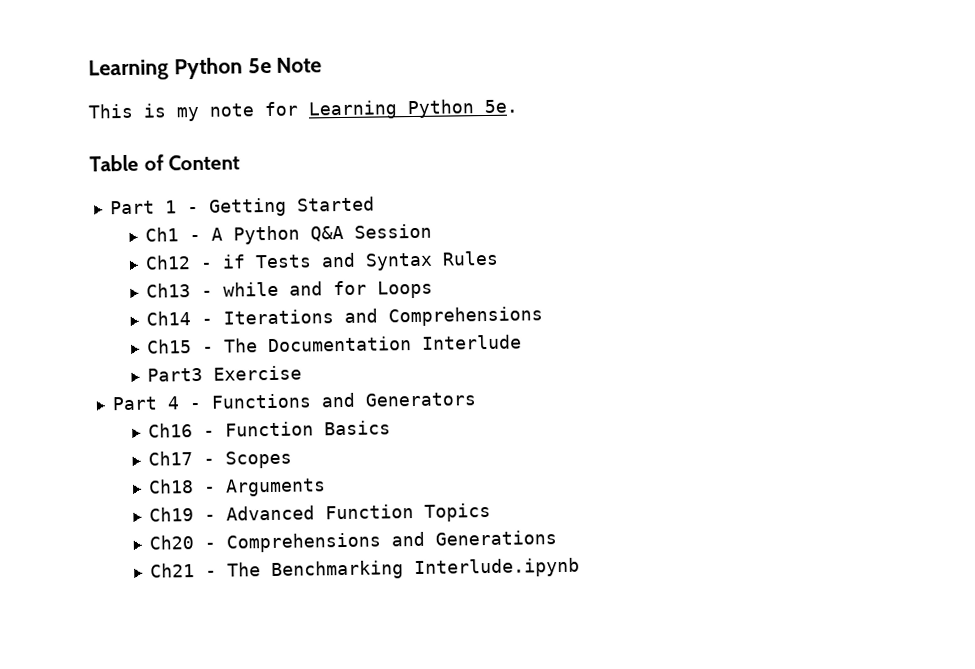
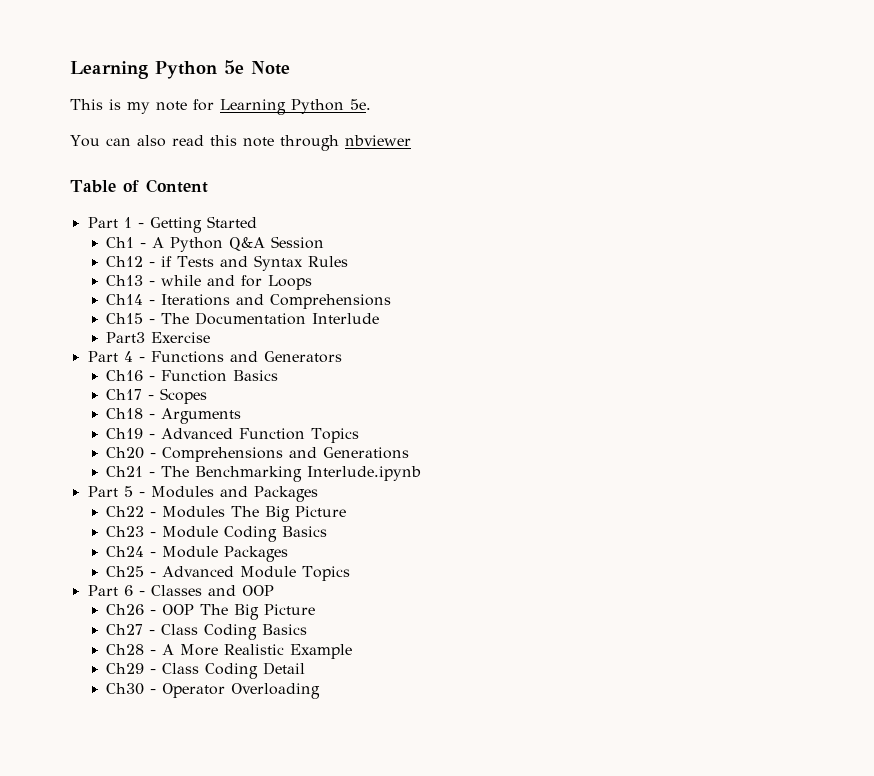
(518, 106) none -> [70,135,411,151] // You can also read this note through nbviewer
(580, 568) none -> [87,486,318,502] [106,506,347,522] [106,526,328,542] [106,546,289,562] [106,566,351,581] [87,585,274,596] [106,604,316,620] [106,624,308,640] [106,644,353,659] [106,662,306,679] [106,683,321,699] // Part 5 - Modules and Packages // Ch22 - Modules The Big Picture // Ch23 - Module Coding Basics // Ch24 - Module Packages // Ch25 - Advanced Module Topics // Part 6 - Classes and OOP // Ch26 - OOP The Big Picture // Ch27 - Class Coding Basics // Ch28 - A More Realistic Example // Ch29 - Class Coding Detail // Ch30 - Operator Overloading

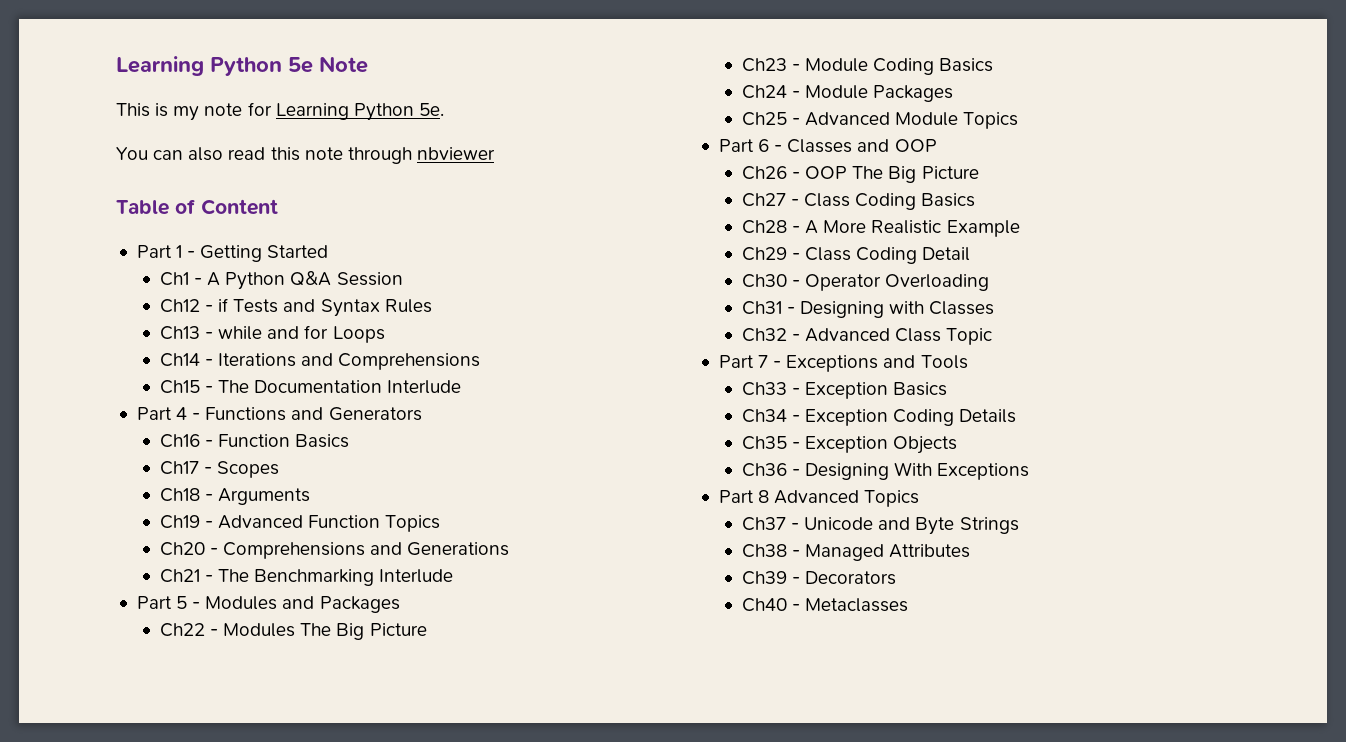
[106,332,211,343] // Part3 Exercise -> (462, 387) none
[307,466,422,481] Interlude.ipynb -> [379,569,454,583] Interlude
(321, 691) none -> [741,301,995,318] [741,328,993,345] [718,355,968,372] [741,382,948,399] [741,409,1017,426] [741,436,958,454] [741,462,1030,480] [718,490,920,507] [741,517,1019,535] [741,544,971,561] [741,571,897,585] [741,598,909,612] // Ch31 - Designing with Classes // Ch32 - Advanced Class Topic // Part 7 - Exceptions and Tools // Ch33 - Exception Basics // Ch34 - Exception Coding Details // Ch35 - Exception Objects // Ch36 - Designing With Exceptions // Part 8 Advanced Topics // Ch37 - Unicode and Byte Strings // Ch38 - Managed Attributes // Ch39 - Decorators // Ch40 - Metaclasses

